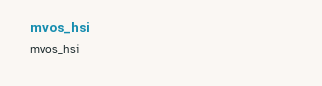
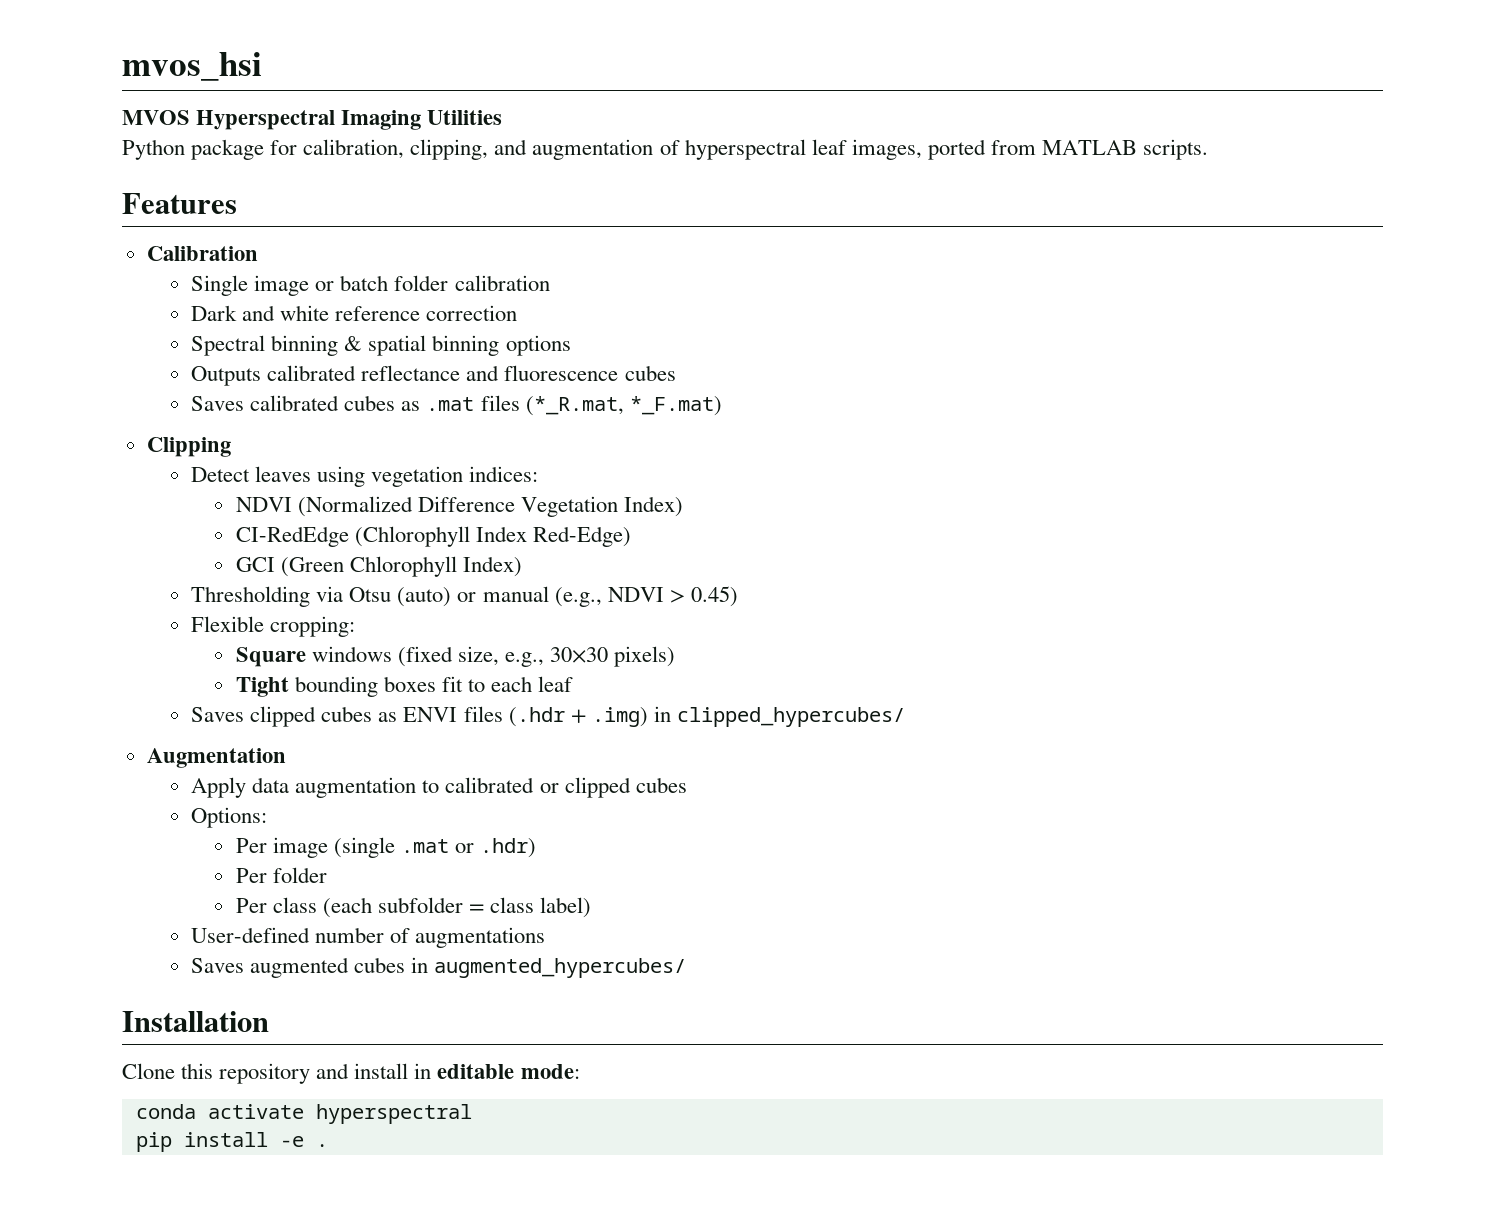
[30,44,79,54] mvos_hsi -> [122,110,503,130] [122,139,1209,160] [122,193,237,214] [146,246,258,261] [191,275,550,296] [191,305,518,321] [191,335,571,356] [191,365,676,386] [191,395,722,416] [146,437,231,457] [191,466,539,487] [235,496,683,517] [235,526,631,547] [235,556,522,577] [191,586,738,607] [191,616,356,637] [235,646,676,667] [235,676,574,697] [191,706,905,727] [146,748,286,768] [191,777,687,798] [191,807,268,828] [235,837,537,858] [235,867,327,883] [235,897,592,918] [191,927,546,948] [191,957,687,978] [122,1011,269,1032] [122,1063,580,1084] [135,1104,472,1124] [135,1132,328,1152] MVOS Hyperspectral Imaging Utilities // Python package for calibration, clipping, and augmentation of hyperspectral leaf images, ported from MATLAB scripts. // Features // Calibration // Single image or batch folder calibration // Dark and white reference correction // Spectral binning & spatial binning options // Outputs calibrated reflectance and fluorescence cubes // Saves calibrated cubes as .mat files (*_R.mat, *_F.mat) // Clipping // Detect leaves using vegetation indices: // NDVI (Normalized Difference Vegetation Index) // CI-RedEdge (Chlorophyll Index Red-Edge) // GCI (Green Chlorophyll Index) // Thresholding via Otsu (auto) or manual (e.g., NDVI > 0.45) // Flexible cropping: // Square windows (fixed size, e.g., 30×30 pixels) // Tight bounding boxes fit to each leaf // Saves clipped cubes as ENVI files (.hdr + .img) in clipped_hypercubes/ // Augmentation // Apply data augmentation to calibrated or clipped cubes // Options: // Per image (single .mat or .hdr) // Per folder // Per class (each subfolder = class label) // User-defined number of augmentations // Saves augmented cubes in augmented_hypercubes/ // Installation // Clone this repository and install in editable mode: // conda activate hyperspectral // pip install -e .

